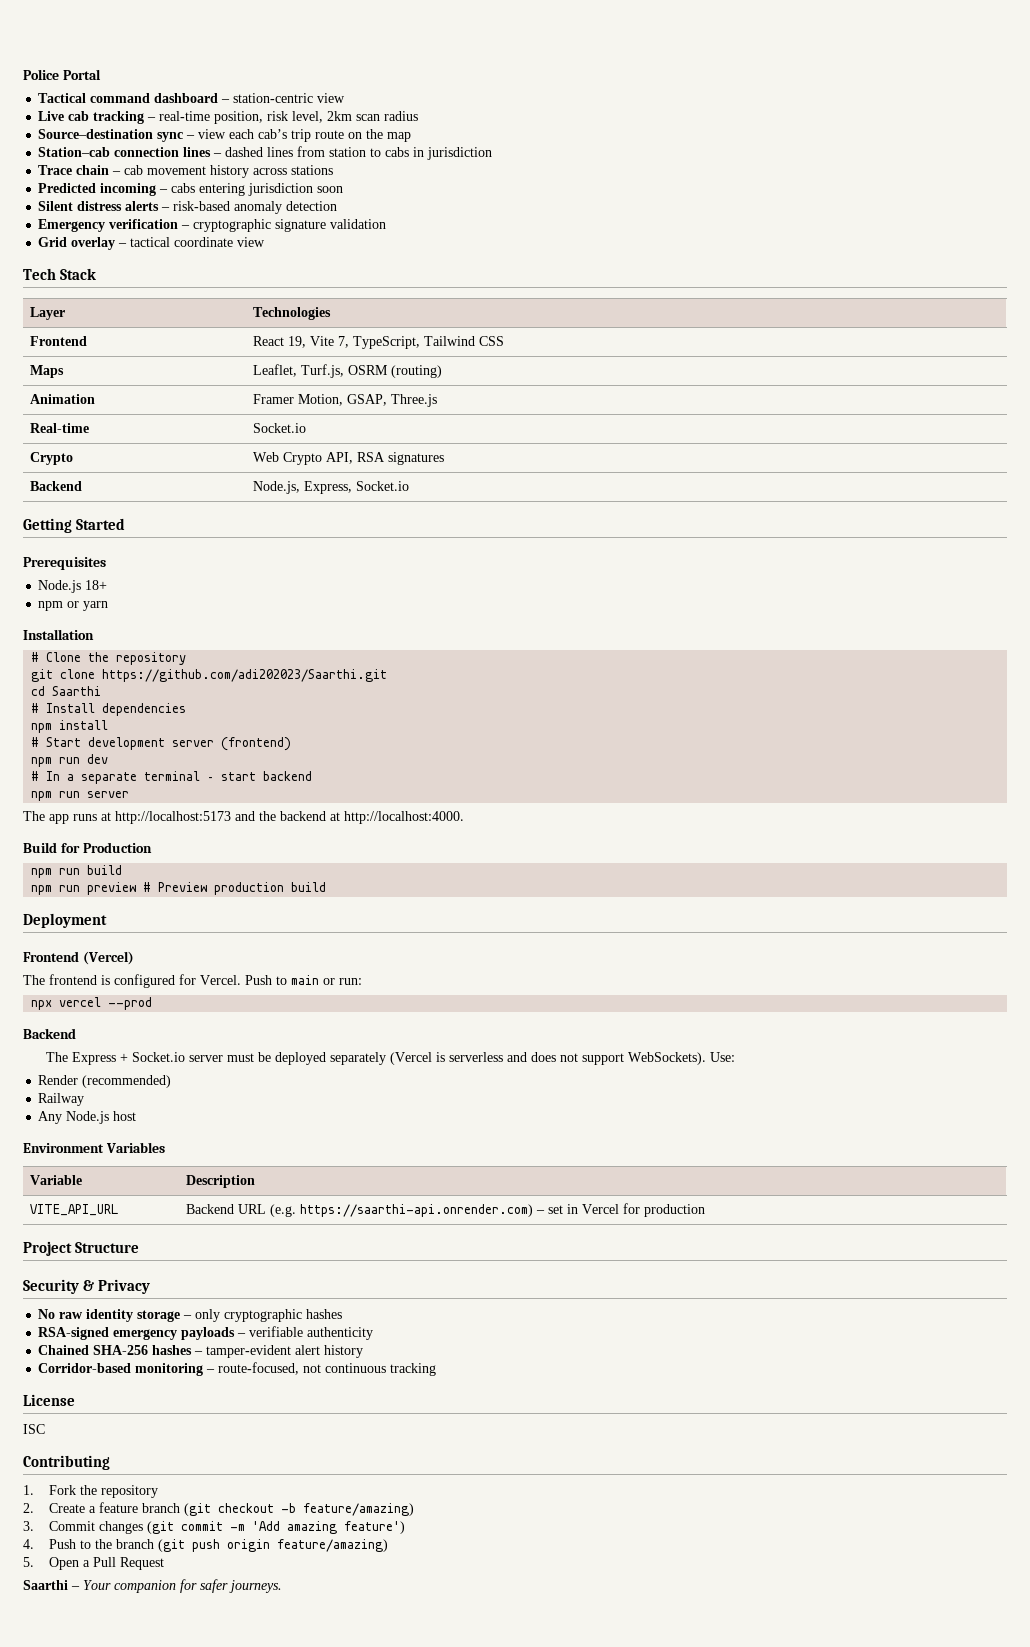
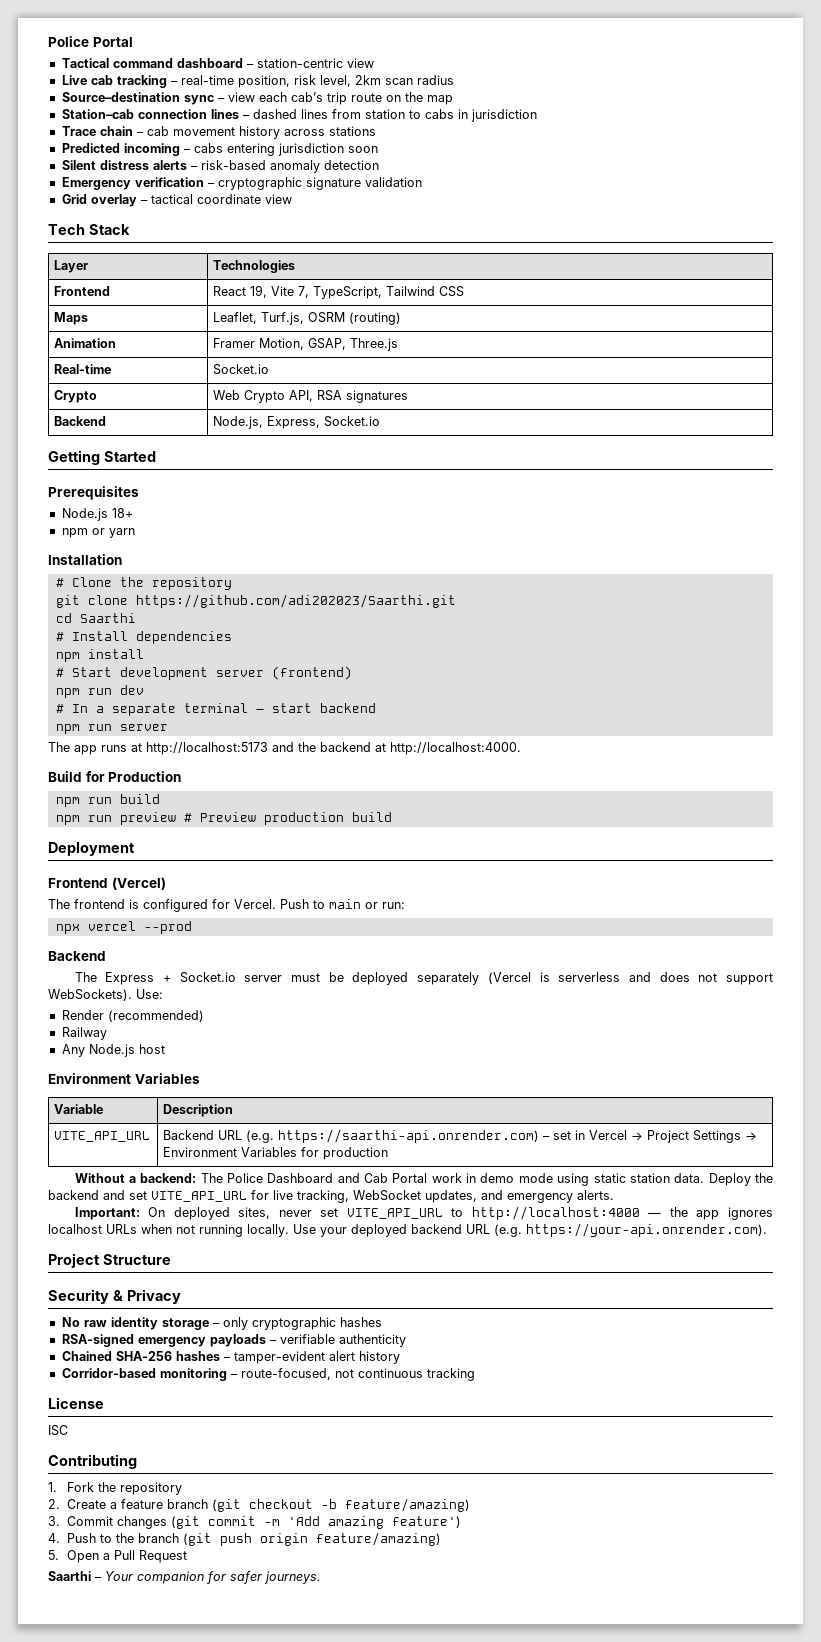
[622,1203,705,1217] for production -> [631,1130,758,1143] [163,1147,389,1160] [74,1173,774,1186] [48,1190,614,1203] [74,1206,773,1220] [48,1223,767,1237] → Project Settings → Environment Variables for production // Without a backend: The Police Dashboard and Cab Portal work in demo mode using static station data. Deploy the backend and set VITE_API_URL for live tracking, WebSocket updates, and emergency alerts. // Important: On deployed sites, never set VITE_API_URL to http://localhost:4000 — the app ignores localhost URLs when not running locally. Use your deployed backend URL (e.g. https://your-api.onrender.com).

